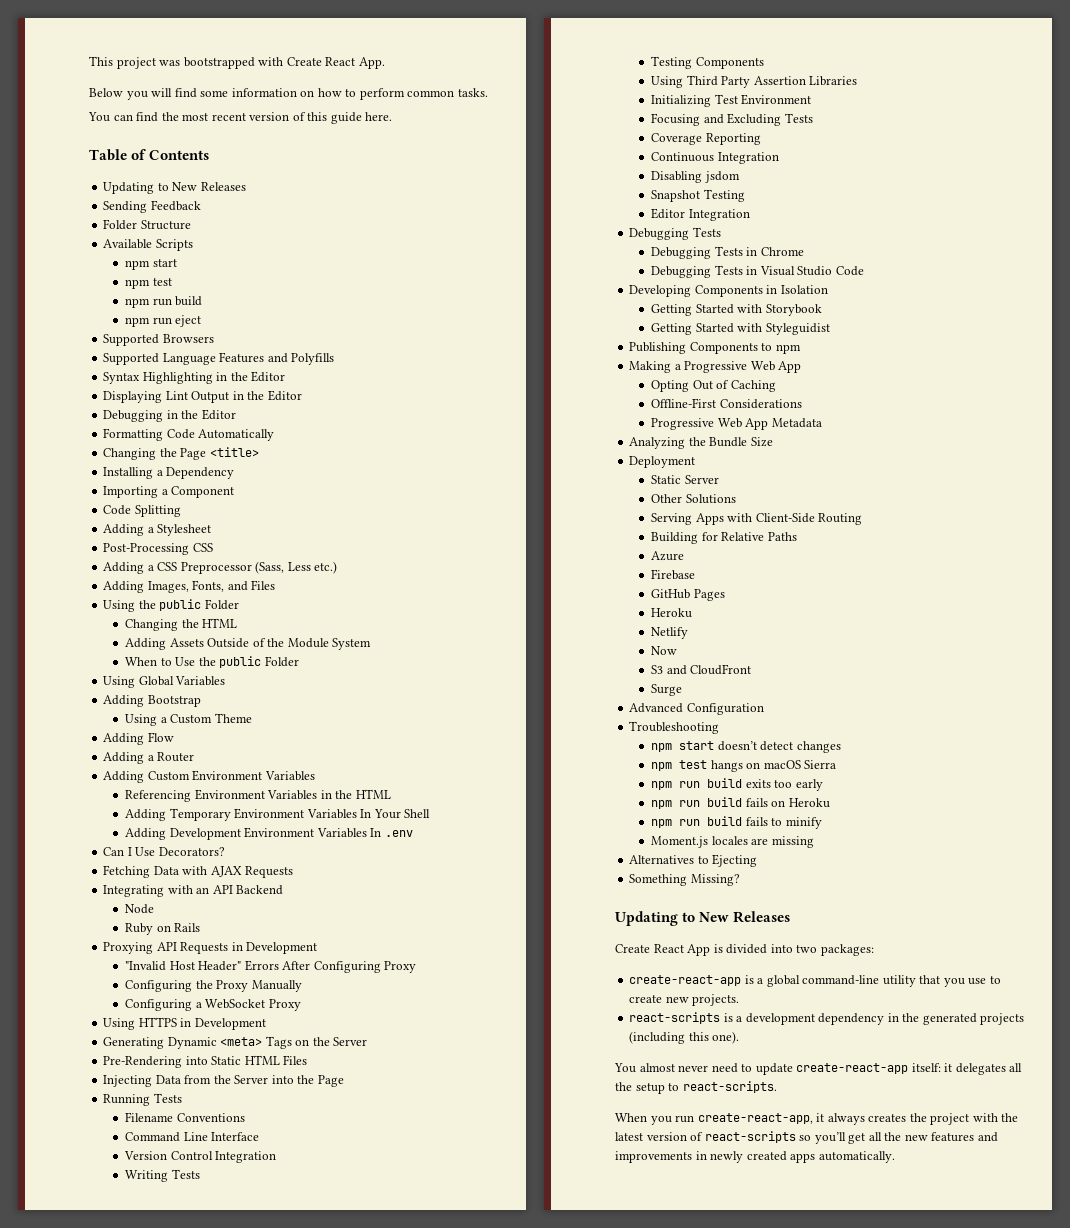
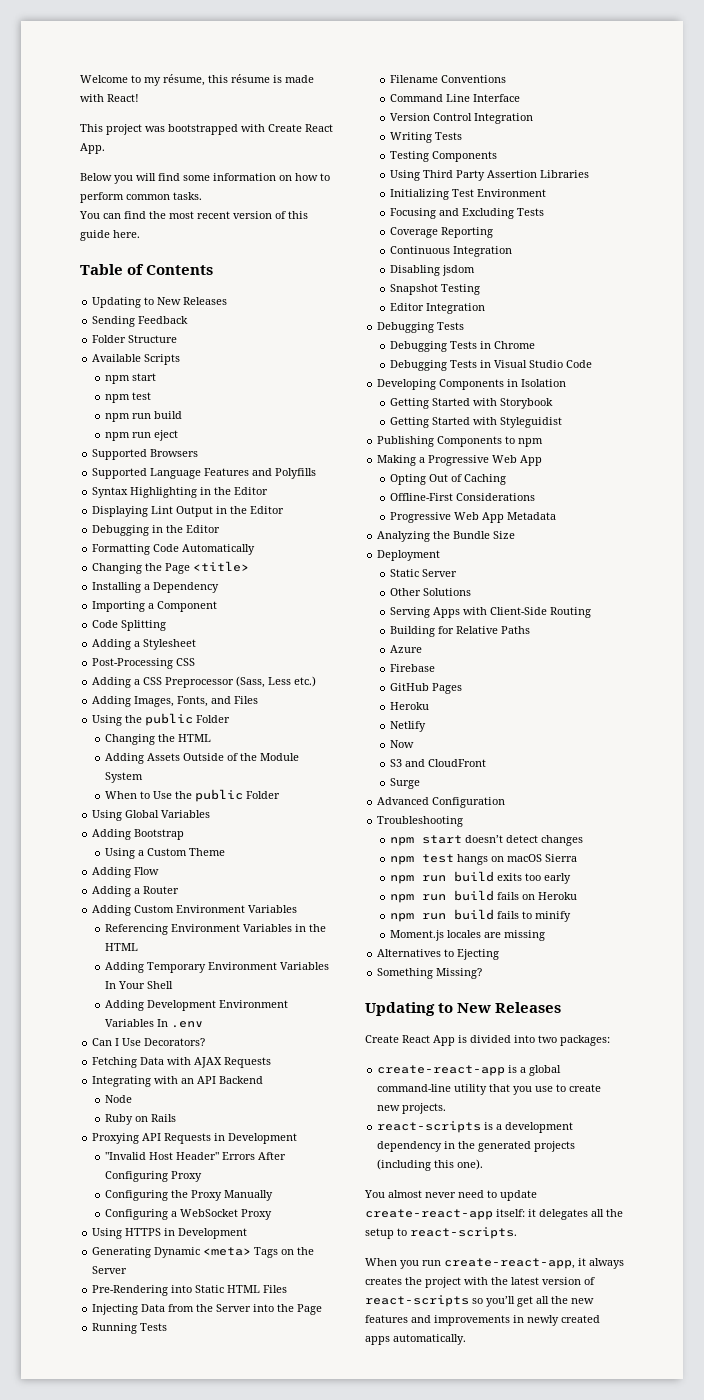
(89, 61) none -> [80,74,314,86] [80,94,139,102] Welcome to my résume, this résume is made with React! //

